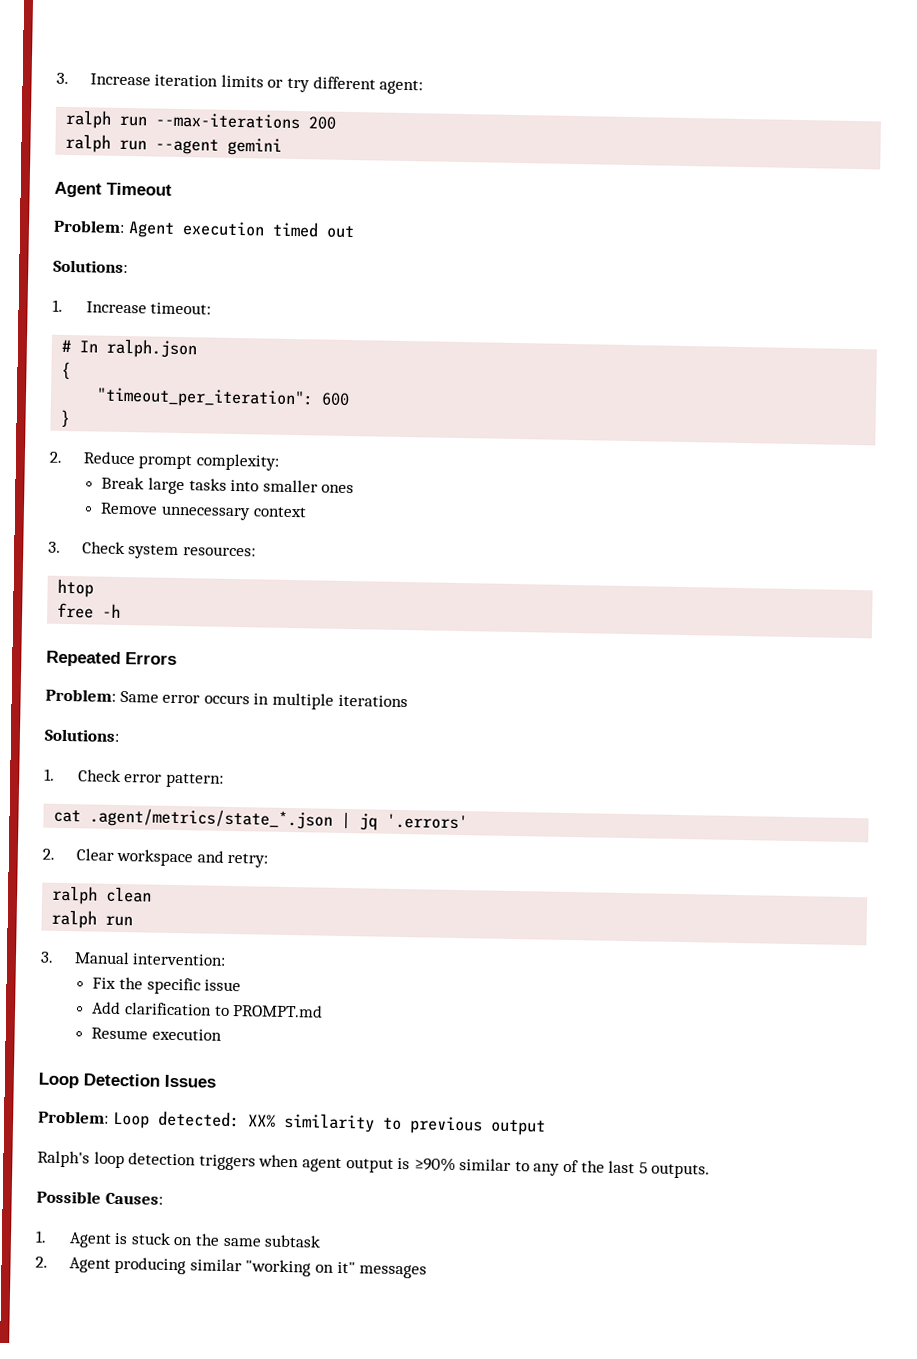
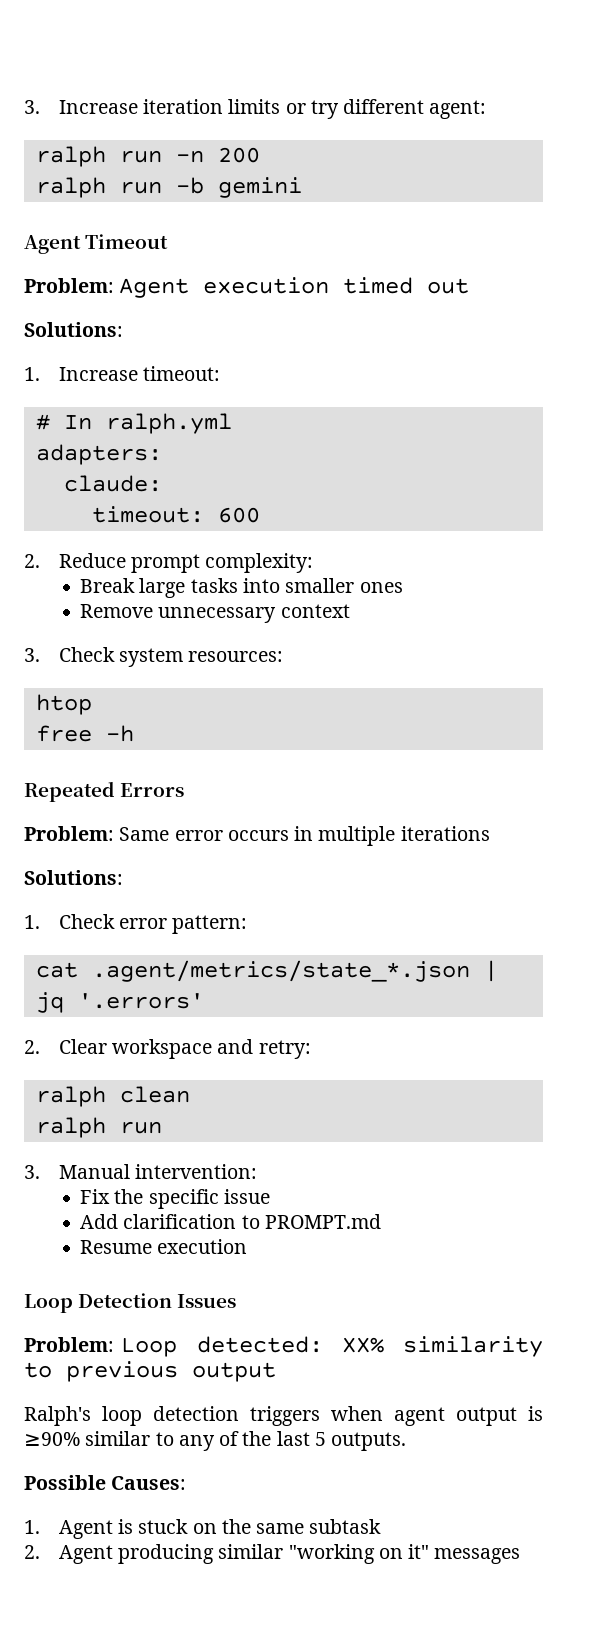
[155,112,302,130] --max-iterations -> [175,150,204,163] -n
[155,138,220,155] --agent -> [175,177,204,194] -b
[106,338,198,359] [61,361,72,380] [96,387,315,409] ralph.json // { // "timeout_per_iteration": -> [105,413,232,434] [35,444,162,465] [63,475,162,492] [91,506,204,523] ralph.yml // adapters: // claude: // timeout:
[60,409,71,428] // } -> (260, 515) none

